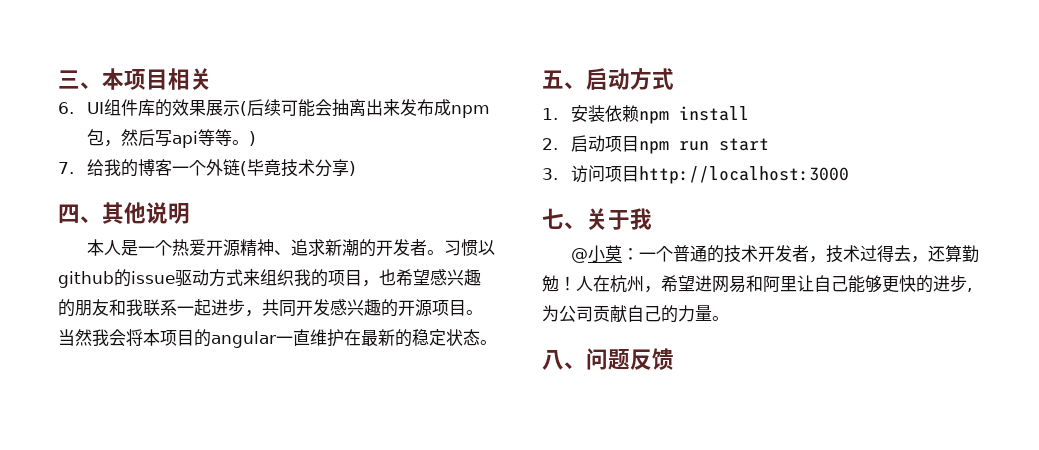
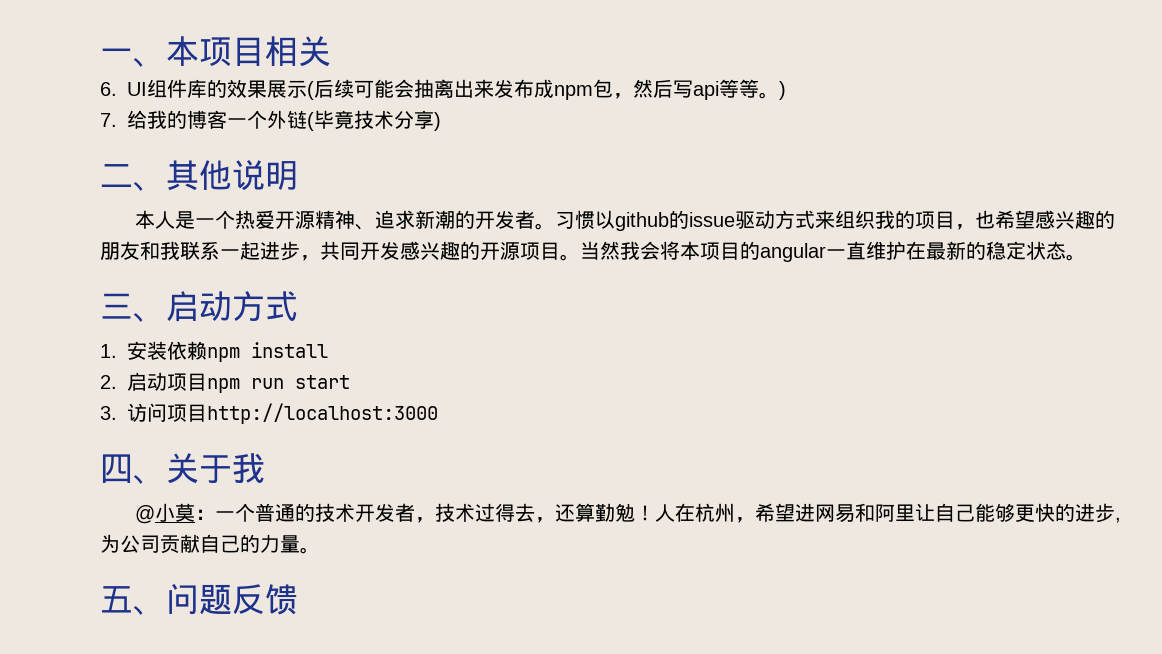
[58,70,80,89] 三 -> [100,48,133,63] 一
[58,204,80,224] 四 -> [100,164,133,187] 二
[542,70,564,89] 五 -> [100,293,133,319] 三
[542,208,564,229] 七 -> [100,454,133,483] 四
[542,350,564,370] 八 -> [100,586,133,613] 五

